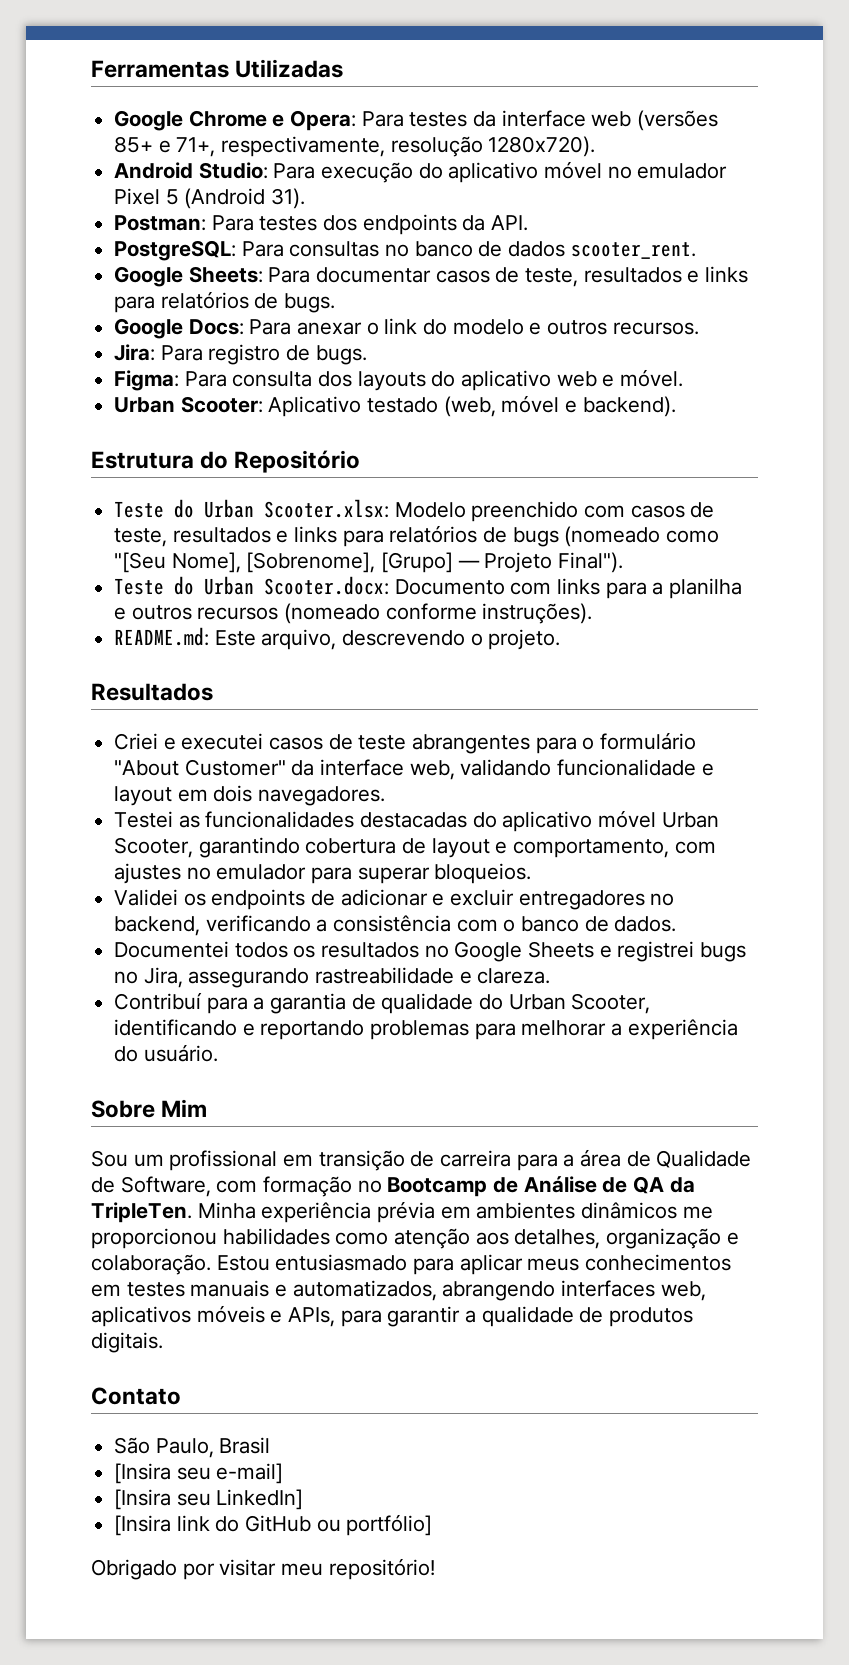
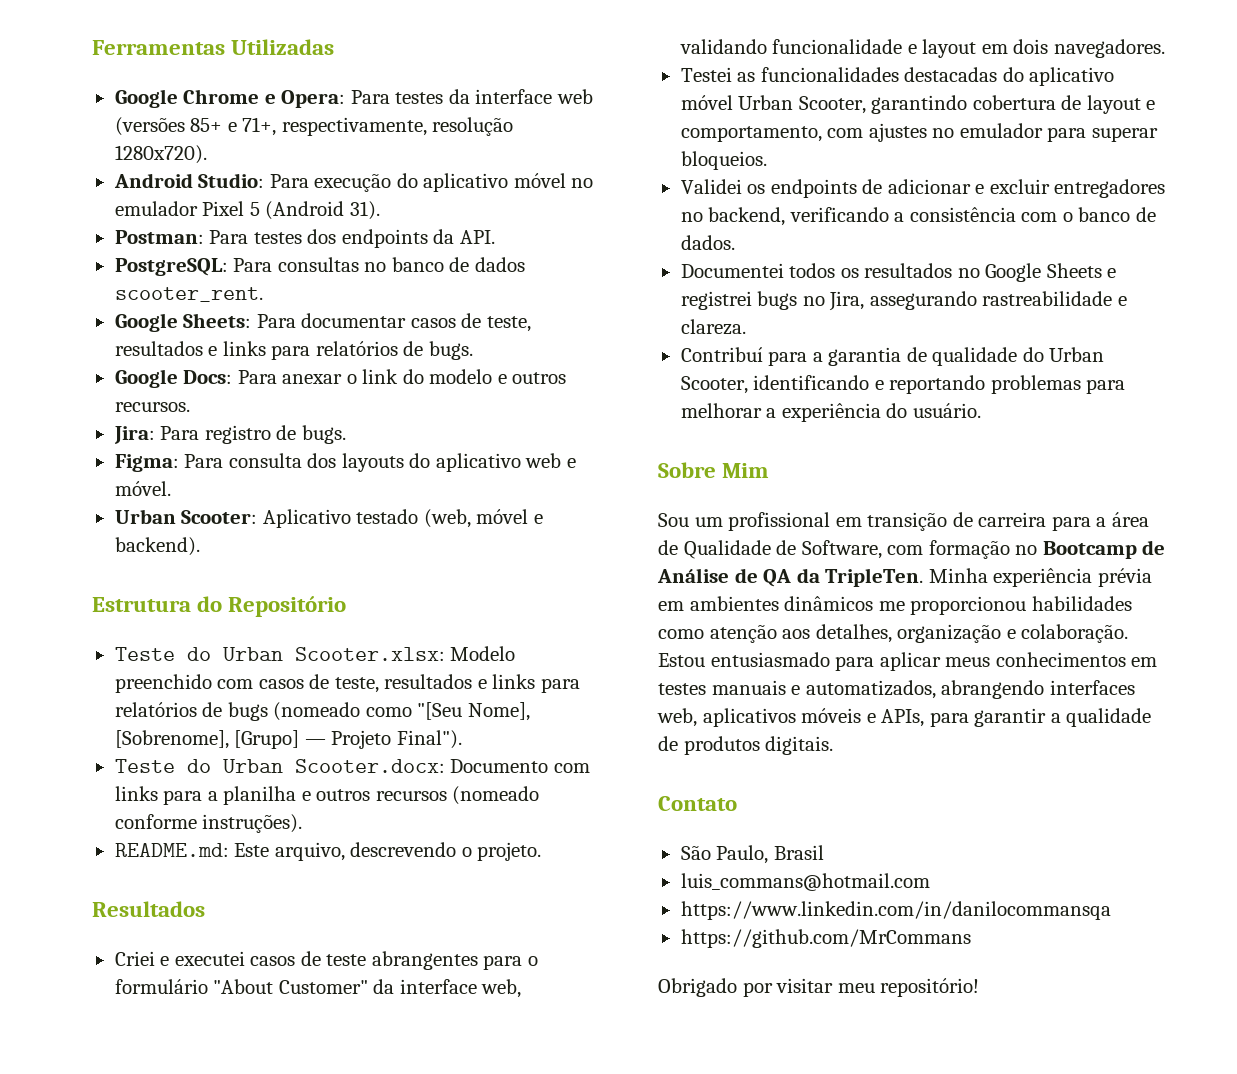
[114,1463,284,1484] [114,1489,304,1510] [114,1514,433,1536] [Insira seu e-mail] // [Insira seu LinkedIn] // [Insira link do GitHub ou portfólio] -> [680,873,930,891] [680,901,1111,920] [680,929,971,948] luis_commans@hotmail.com // https://www.linkedin.com/in/danilocommansqa // https://github.com/MrCommans

